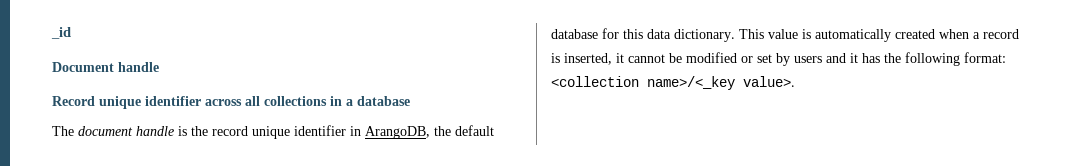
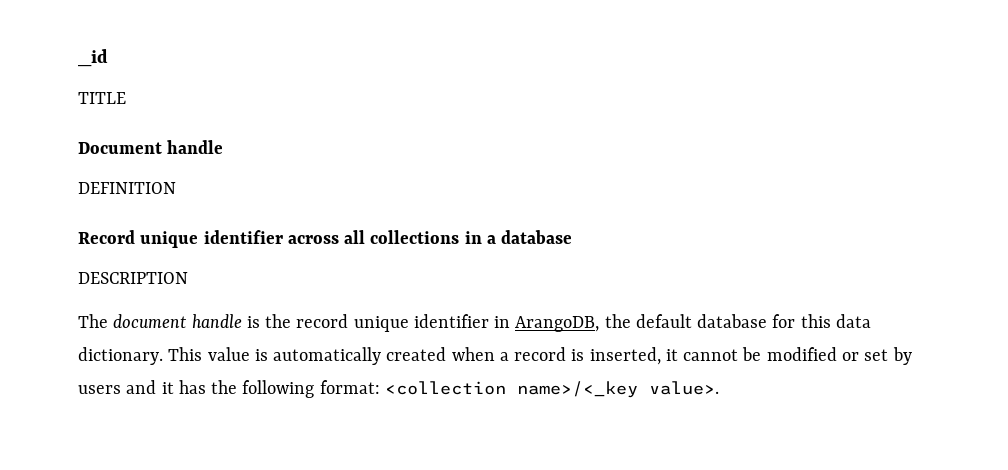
(71, 33) none -> [78,92,126,104] // TITLE
(159, 67) none -> [78,182,176,194] // DEFINITION
(410, 101) none -> [78,272,188,284] // DESCRIPTION

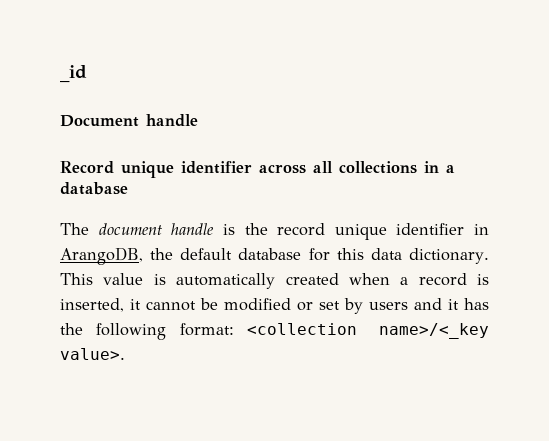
[78,92,126,104] // TITLE -> (87, 74) none
[78,182,176,194] // DEFINITION -> (198, 120) none
[78,272,188,284] // DESCRIPTION -> (128, 188) none

